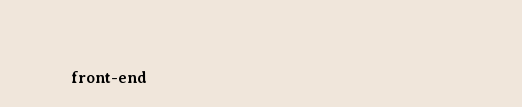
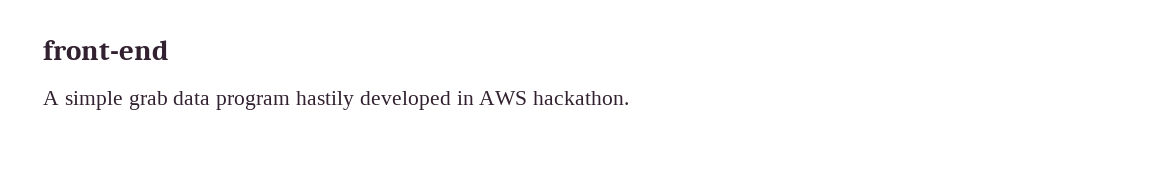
(147, 77) none -> [43,91,630,110] // A simple grab data program hastily developed in AWS hackathon.

